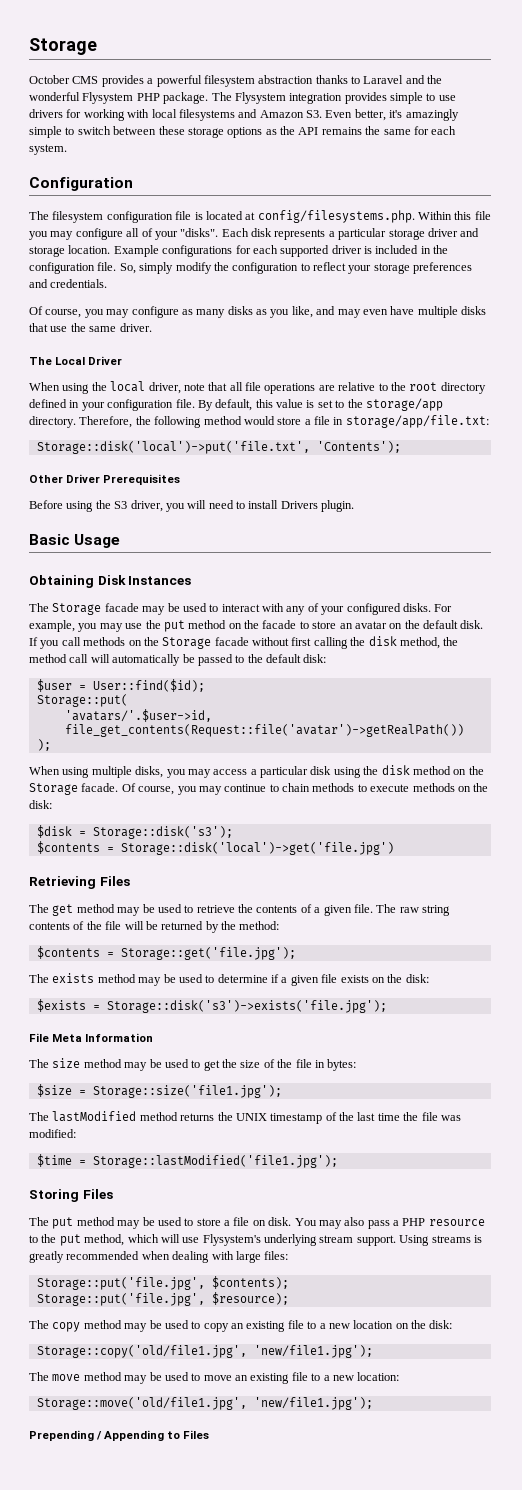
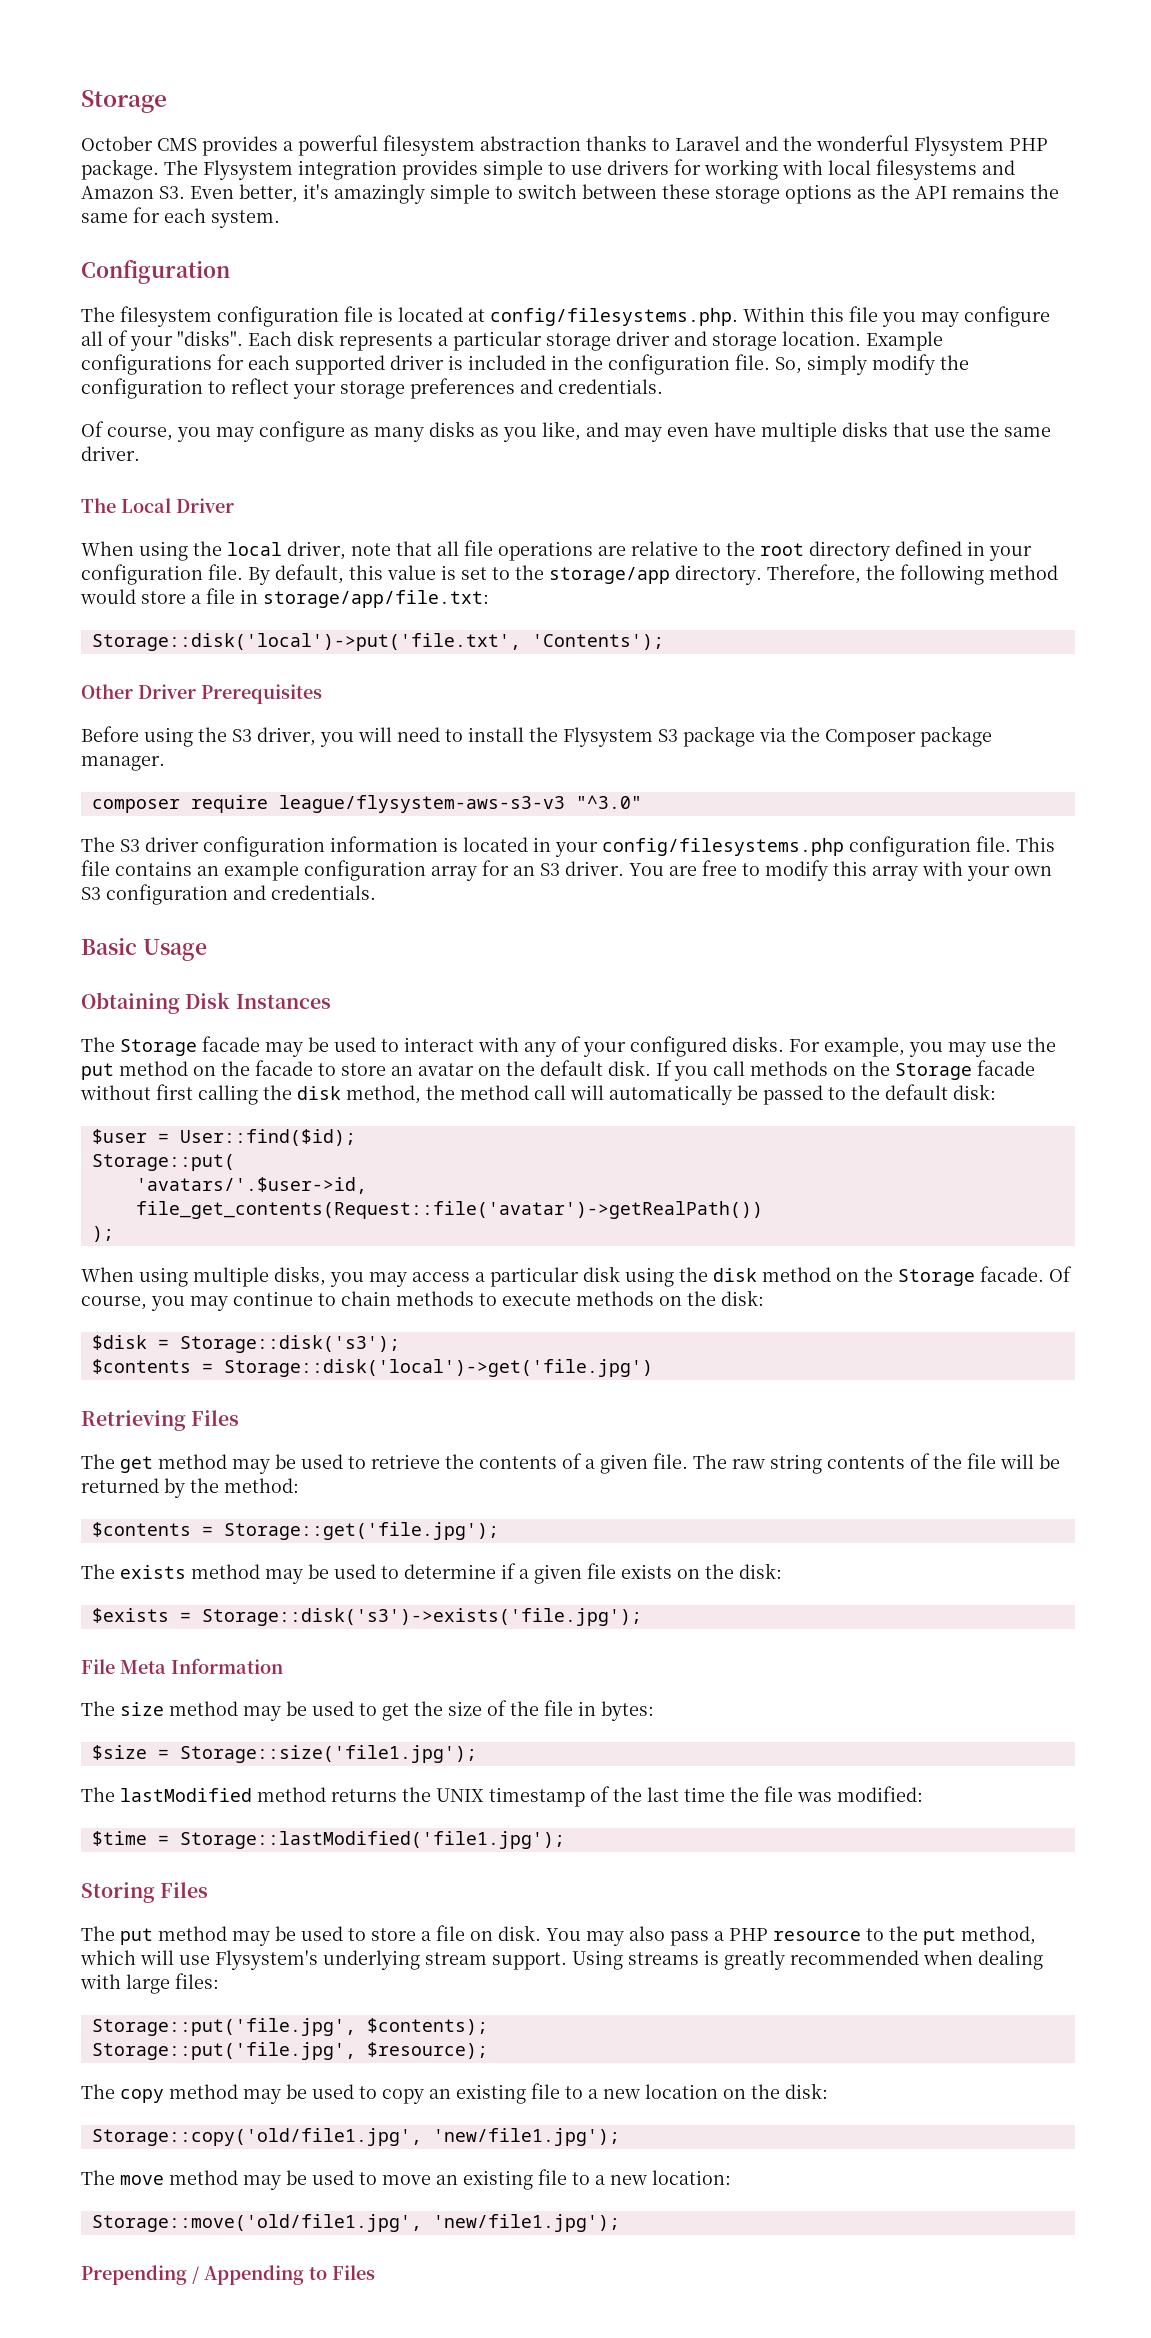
[280,500,355,512] Drivers plugin. -> [529,726,992,747] [81,756,165,771] [91,795,642,813] [81,836,1055,857] [81,860,1052,881] [81,884,376,905] the Flysystem S3 package via the Composer package manager. // composer require league/flysystem-aws-s3-v3 "^3.0" // The S3 driver configuration information is located in your config/filesystems.php configuration file. This file contains an example configuration array for an S3 driver. You are free to modify this array with your own S3 configuration and credentials.

